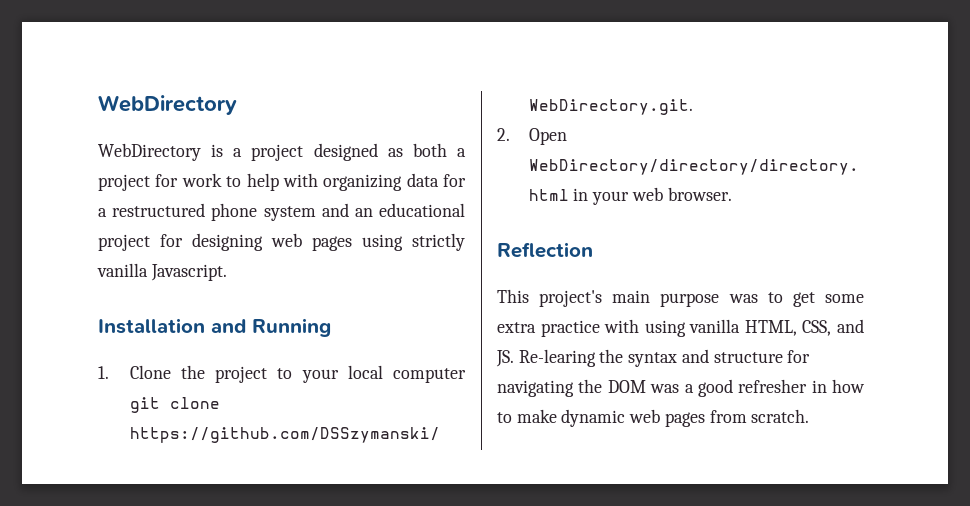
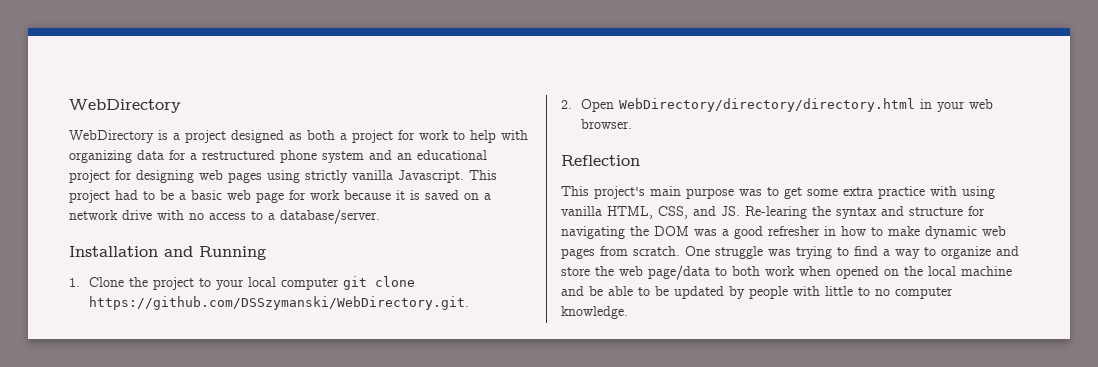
(227, 272) none -> [469,170,497,180] [69,190,491,203] [69,209,380,224] This project had to be a basic web page for work because it is saved on a network drive with no access to a database/server.
(810, 416) none -> [685,246,1019,259] [561,265,1012,280] [561,286,953,299] [561,306,628,319] One struggle was trying to find a way to organize and store the web page/data to both work when opened on the local machine and be able to be updated by people with little to no computer knowledge.

